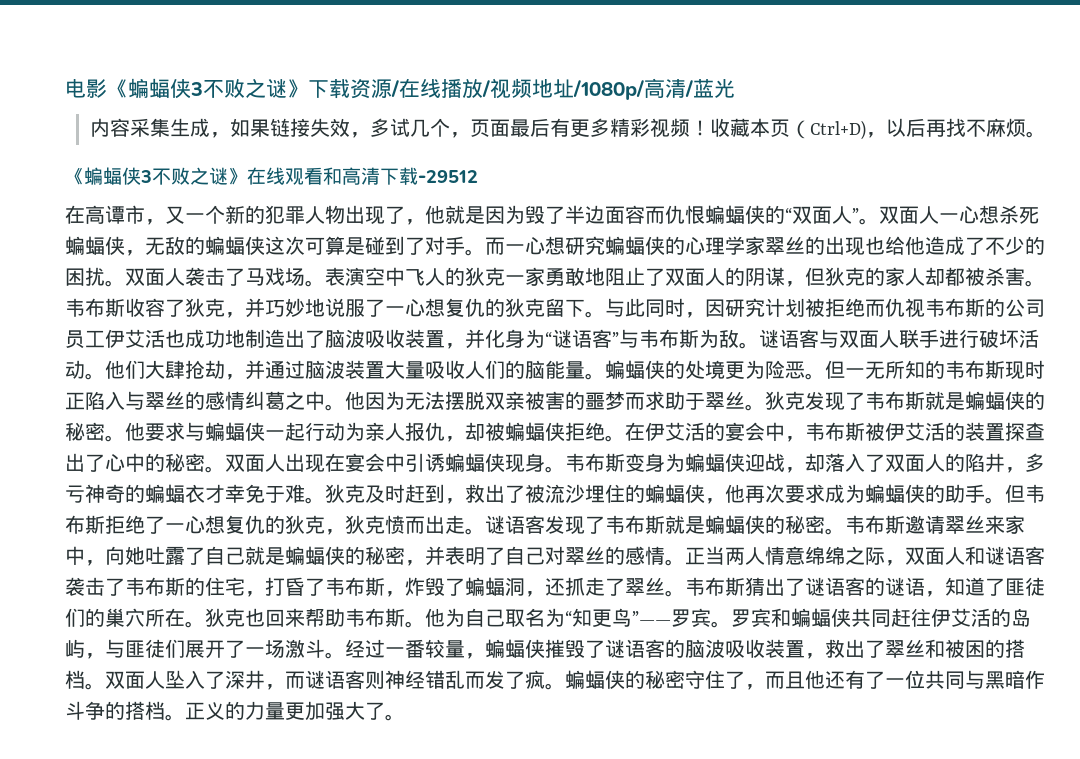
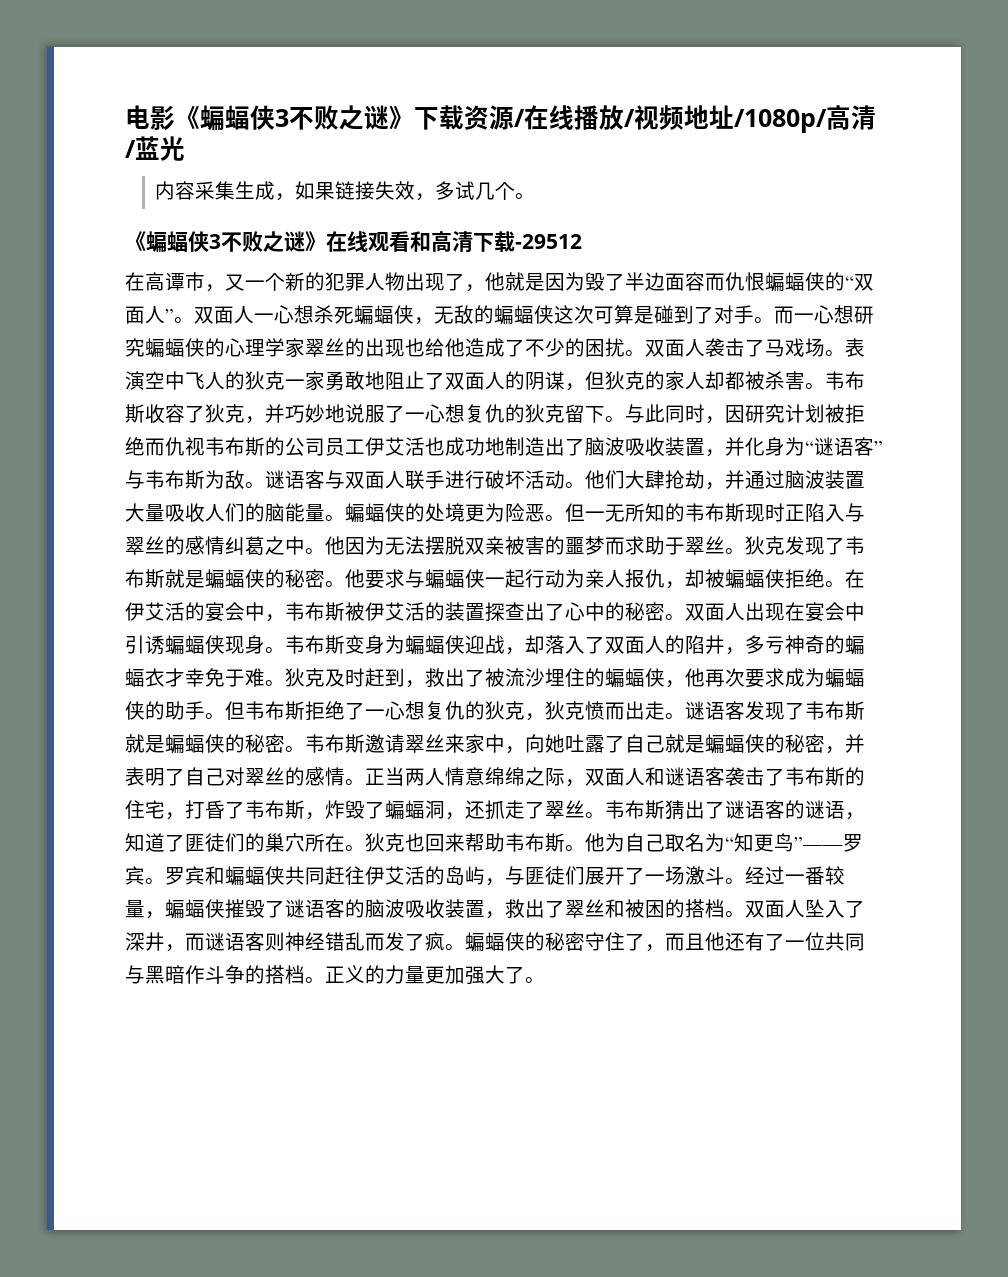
[450,118,1027,140] ，页面最后有更多精彩视频！收藏本页（Ctrl+D)，以后再找不麻烦 -> (516, 191) none

